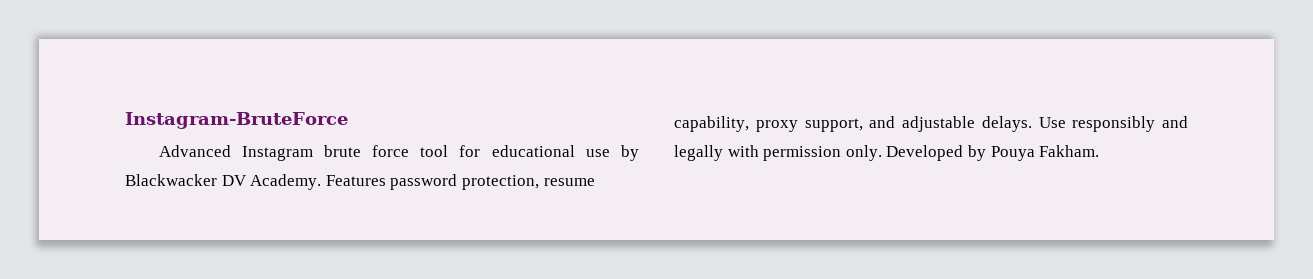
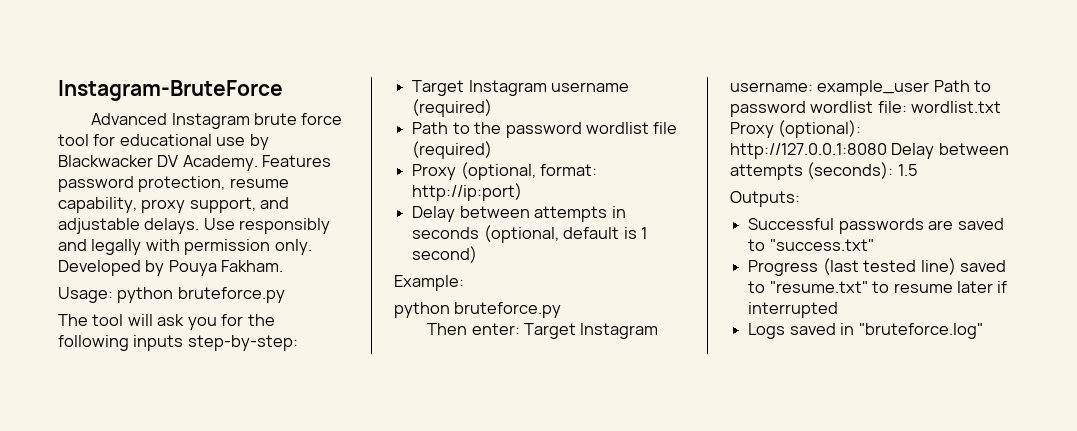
(1100, 151) none -> [58,287,285,303] [58,314,275,330] [58,335,298,351] [412,80,630,96] [412,99,493,117] [412,122,678,138] [412,141,493,159] [412,162,598,180] [412,183,523,201] [412,206,626,222] [412,225,647,243] [412,246,478,263] [394,275,464,291] [394,302,562,318] [427,323,659,339] [730,80,992,96] [730,101,1002,117] [730,120,862,138] [730,143,1009,159] [730,162,918,180] [730,191,800,207] [748,218,1004,234] [748,239,874,251] [748,258,1006,276] [748,281,1008,293] [748,302,839,318] [748,323,983,339] // Usage: python bruteforce.py // The tool will ask you for the following inputs step-by-step: // Target Instagram username (required) // Path to the password wordlist file (required) // Proxy (optional, format: http://ip:port) // Delay between attempts in seconds (optional, default is 1 second) // Example: // python bruteforce.py // Then enter: Target Instagram username: example_user Path to password wordlist file: wordlist.txt Proxy (optional): http://127.0.0.1:8080 Delay between attempts (seconds): 1.5 // Outputs: // Successful passwords are saved to "success.txt" // Progress (last tested line) saved to "resume.txt" to resume later if interrupted // Logs saved in "bruteforce.log"

